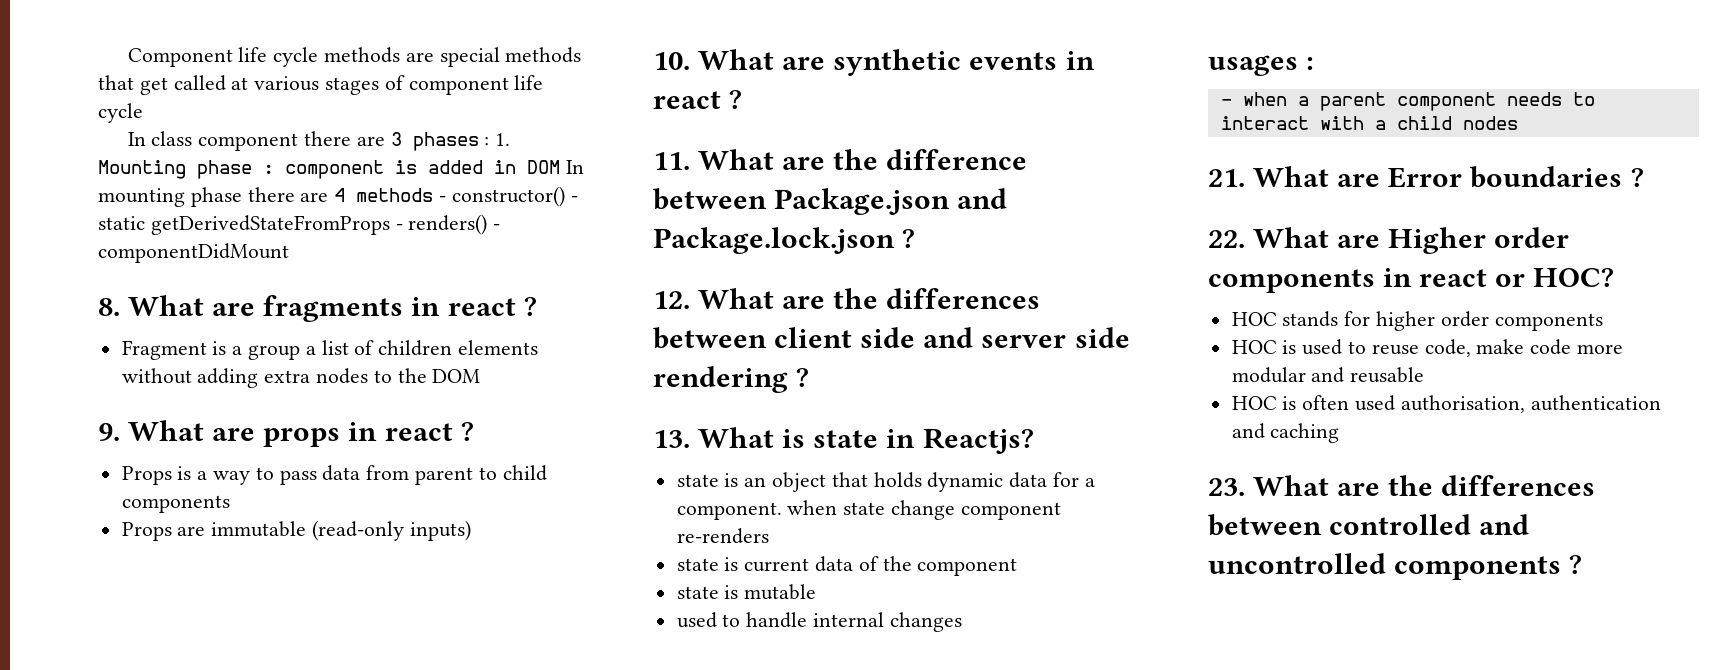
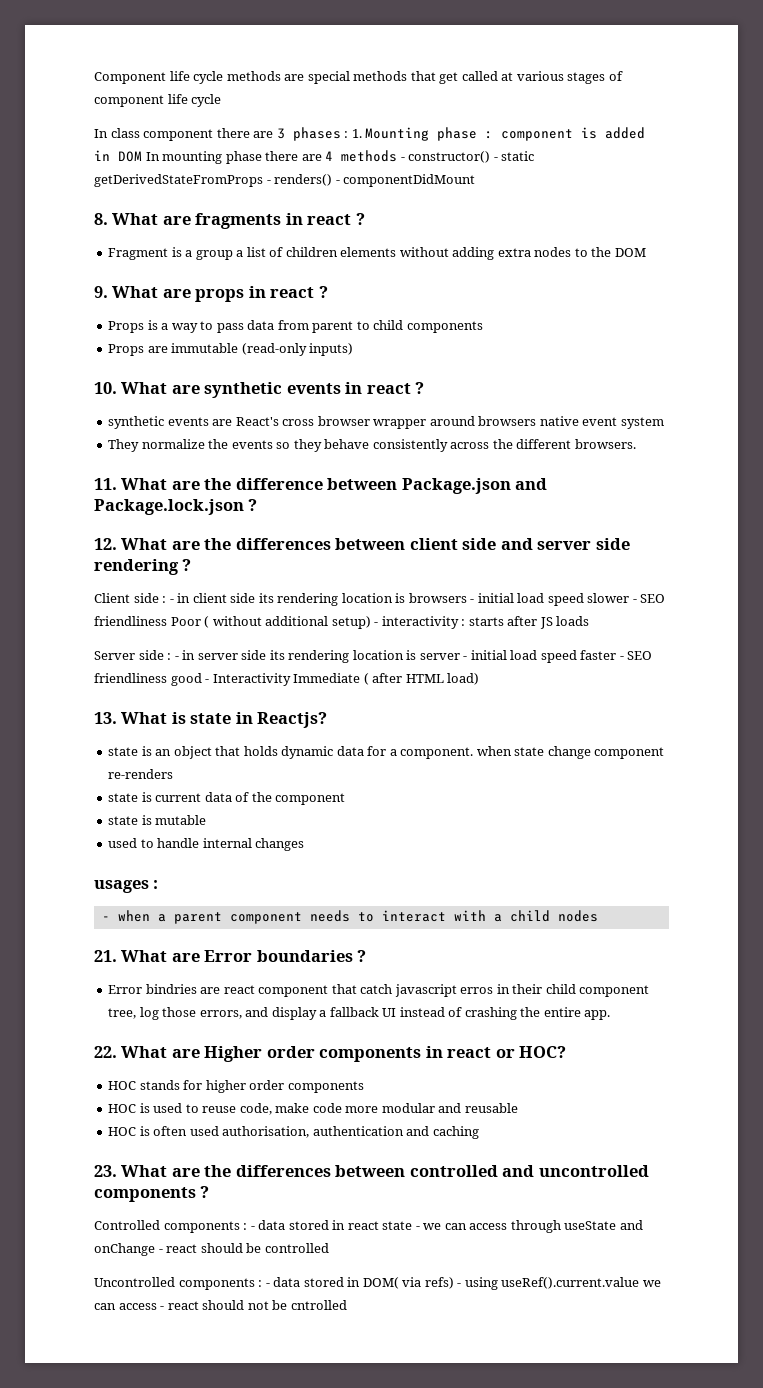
(743, 99) none -> [108,416,664,429] [108,439,636,452] // synthetic events are React's cross browser wrapper around browsers native event system // They normalize the events so they behave consistently across the different browsers.
(810, 377) none -> [94,593,666,606] [94,616,590,629] [94,650,653,663] [94,673,480,686] // Client side : - in client side its rendering location is browsers - initial load speed slower - SEO friendliness Poor ( without additional setup) - interactivity : starts after JS loads // Server side : - in server side its rendering location is server - initial load speed faster - SEO friendliness good - Interactivity Immediate ( after HTML load)
(1644, 177) none -> [108,984,650,997] [108,1007,611,1020] // Error bindries are react component that catch javascript erros in their child component tree, log those errors, and display a fallback UI instead of crashing the entire app.
(1583, 564) none -> [94,1220,643,1233] [94,1243,329,1256] [94,1277,661,1290] [94,1300,347,1310] // Controlled components : - data stored in react state - we can access through useState and onChange - react should be controlled // Uncontrolled components : - data stored in DOM( via refs) - using useRef().current.value we can access - react should not be cntrolled

